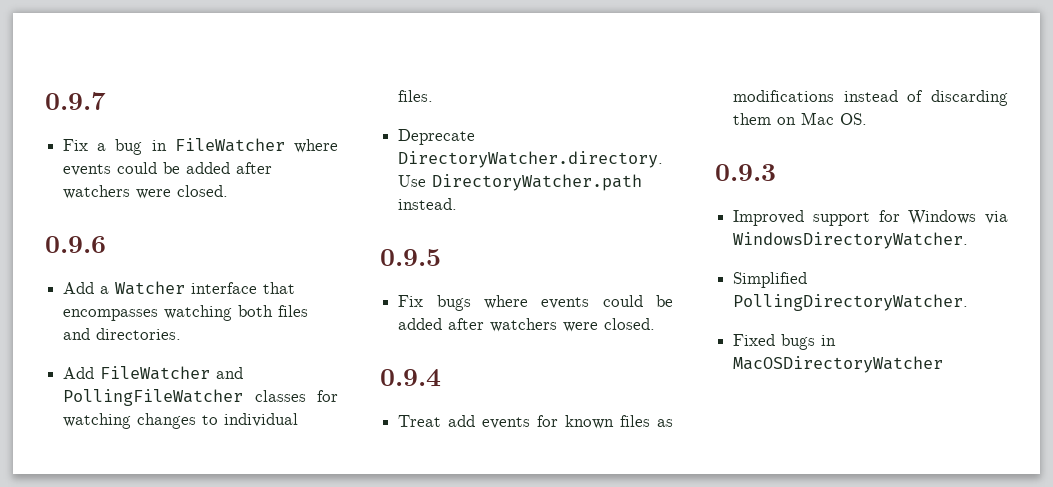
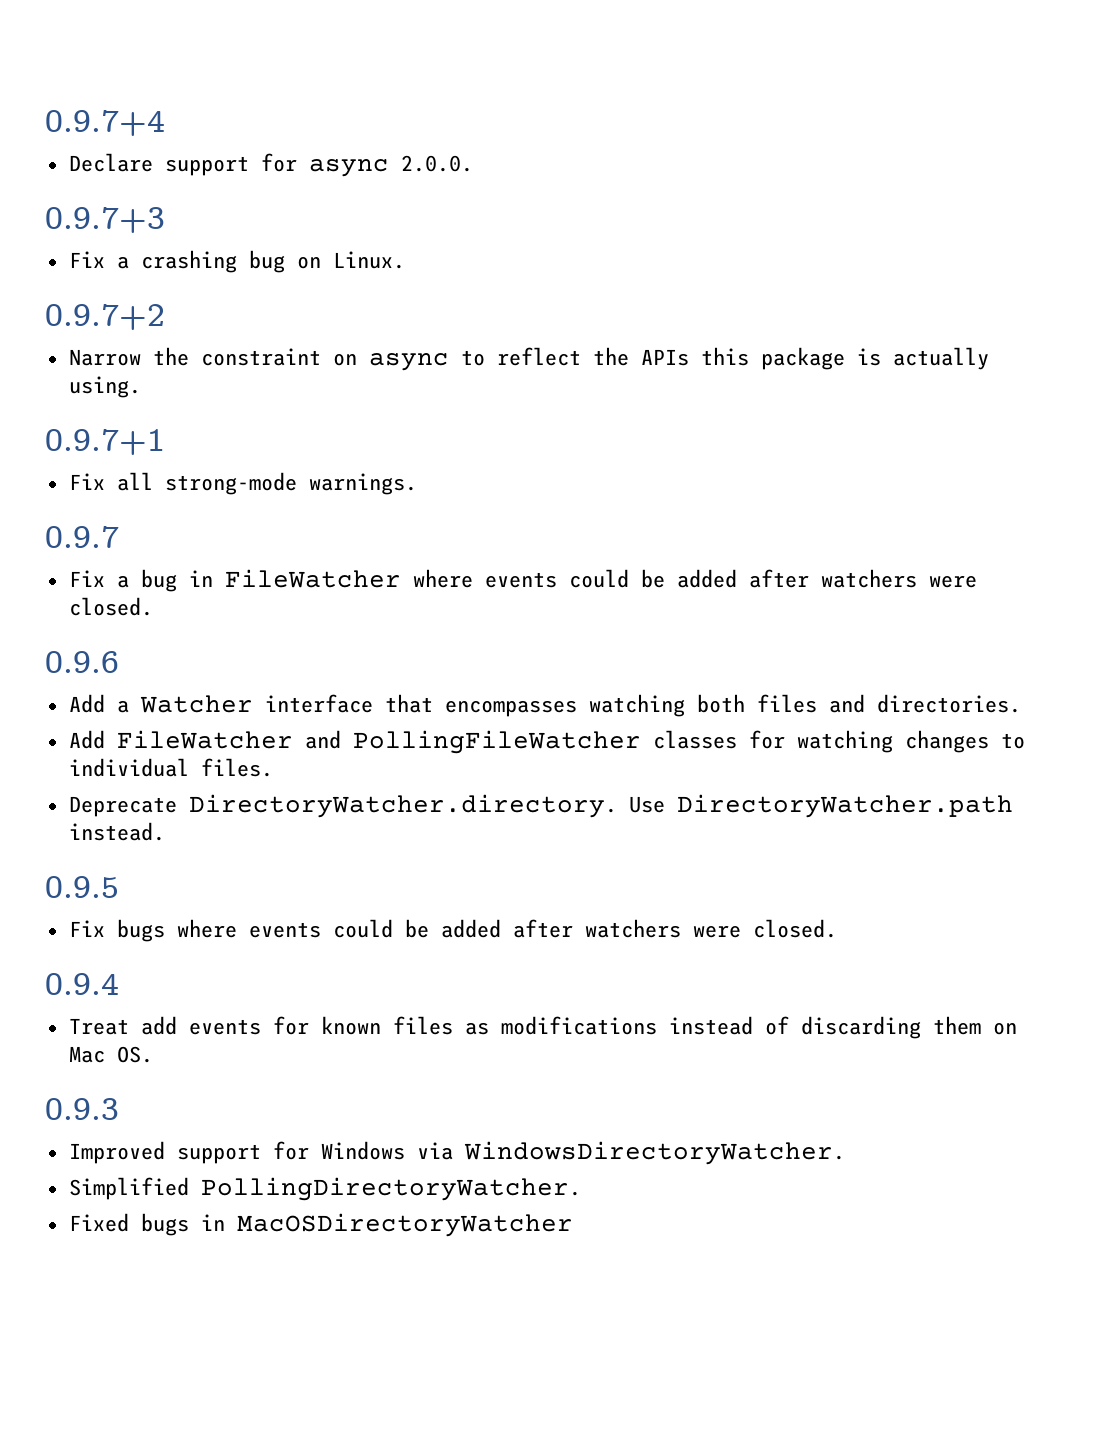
(45, 101) none -> [45,110,165,136] [68,153,473,177] [45,207,165,233] [68,250,405,273] [45,304,165,330] [68,347,989,371] [68,376,141,398] [45,429,165,455] [68,472,417,495] 0.9.7+4 // Declare support for async 2.0.0. // 0.9.7+3 // Fix a crashing bug on Linux. // 0.9.7+2 // Narrow the constraint on async to reflect the APIs this package is actually using. // 0.9.7+1 // Fix all strong-mode warnings. //

